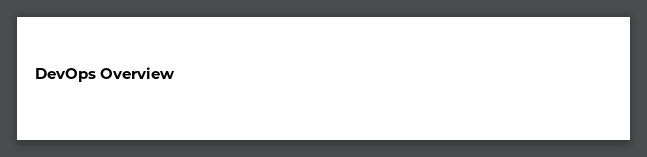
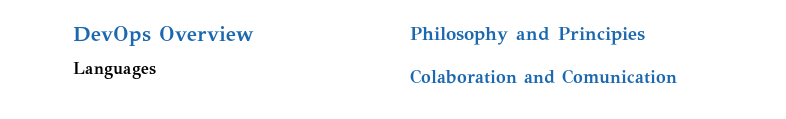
(176, 73) none -> [73,62,156,79] [410,27,645,45] [410,69,677,84] // Languages // Philosophy and Principies // Colaboration and Comunication

